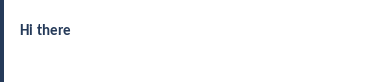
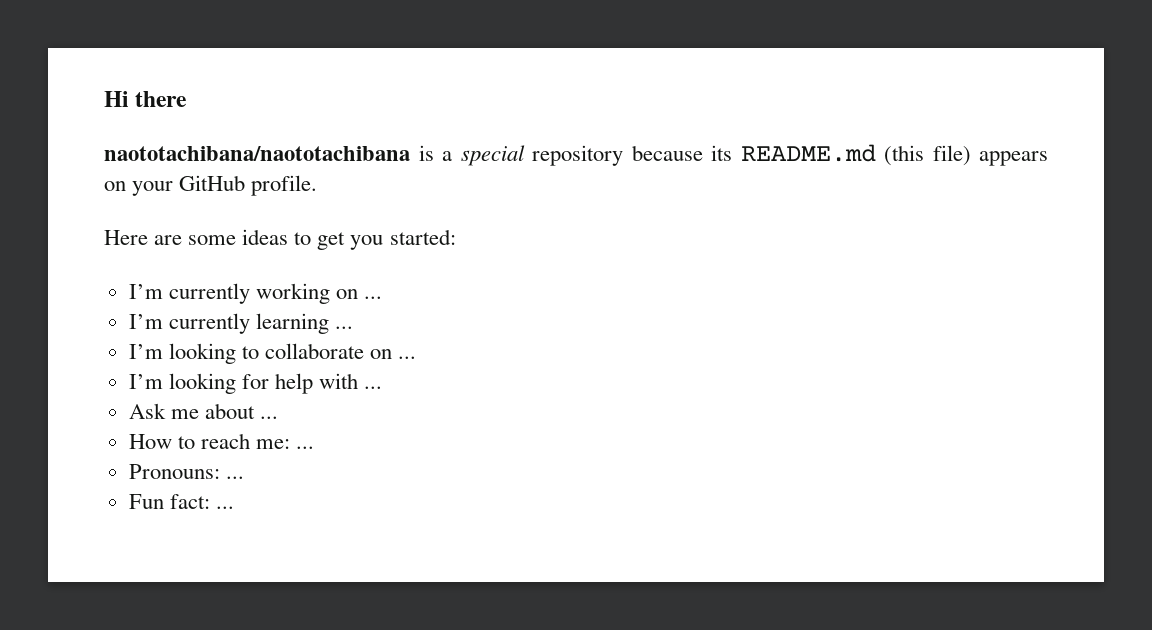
(71, 29) none -> [104,144,1048,166] [104,175,318,196] [104,229,456,250] [128,283,383,304] [128,313,353,334] [128,343,417,364] [128,373,383,394] [128,403,278,419] [128,433,315,449] [128,464,244,479] [128,494,234,509] // naototachibana/naototachibana is a special repository because its README.md (this file) appears on your GitHub profile. // Here are some ideas to get you started: // I’m currently working on ... // I’m currently learning ... // I’m looking to collaborate on ... // I’m looking for help with ... // Ask me about ... // How to reach me: ... // Pronouns: ... // Fun fact: ...

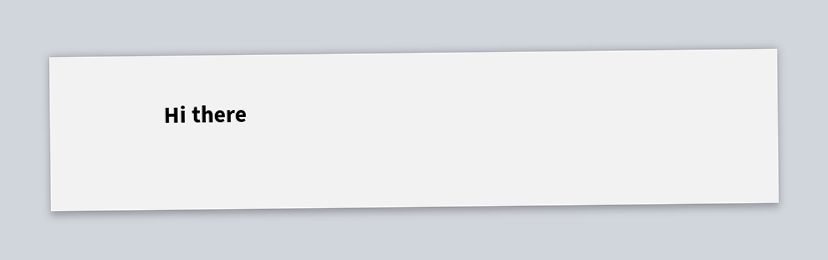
[104,144,1048,166] [104,175,318,196] [104,229,456,250] [128,283,383,304] [128,313,353,334] [128,343,417,364] [128,373,383,394] [128,403,278,419] [128,433,315,449] [128,464,244,479] [128,494,234,509] // naototachibana/naototachibana is a special repository because its README.md (this file) appears on your GitHub profile. // Here are some ideas to get you started: // I’m currently working on ... // I’m currently learning ... // I’m looking to collaborate on ... // I’m looking for help with ... // Ask me about ... // How to reach me: ... // Pronouns: ... // Fun fact: ... -> (248, 113) none

